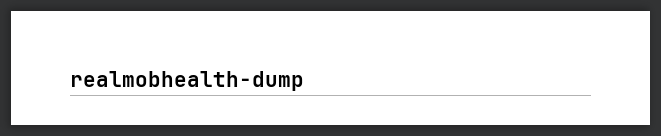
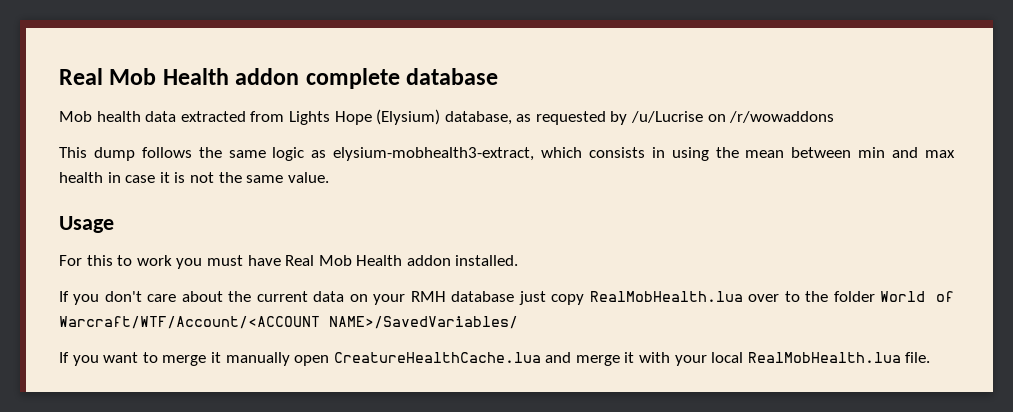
[70,71,304,91] realmobhealth-dump -> [59,68,499,89] [59,109,835,125] [59,147,955,161] [59,172,329,183] [59,216,114,233] [59,255,519,269] [59,291,954,305] [59,316,518,329] [59,352,931,366] Real Mob Health addon complete database // Mob health data extracted from Lights Hope (Elysium) database, as requested by /u/Lucrise on /r/wowaddons // This dump follows the same logic as elysium-mobhealth3-extract, which consists in using the mean between min and max health in case it is not the same value. // Usage // For this to work you must have Real Mob Health addon installed. // If you don't care about the current data on your RMH database just copy RealMobHealth.lua over to the folder World of Warcraft/WTF/Account/<ACCOUNT NAME>/SavedVariables/ // If you want to merge it manually open CreatureHealthCache.lua and merge it with your local RealMobHealth.lua file.

